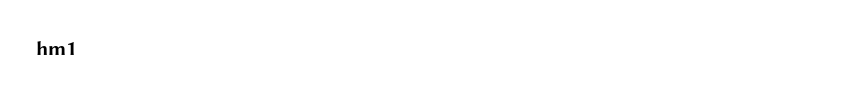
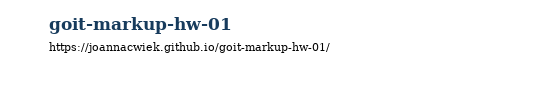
[36,41,77,55] hm1 -> [49,17,232,34] [49,42,330,53] goit-markup-hw-01 // https://joannacwiek.github.io/goit-markup-hw-01/

